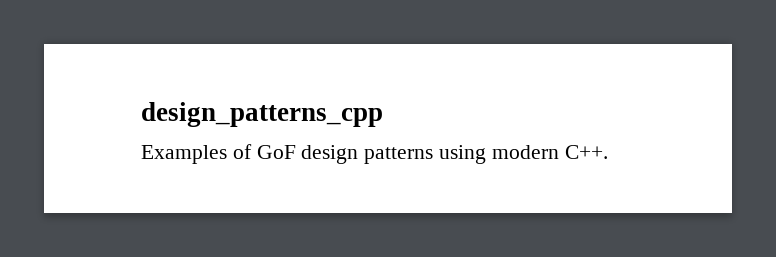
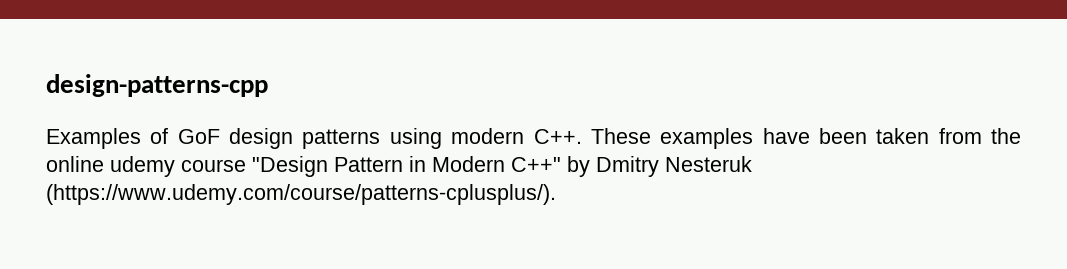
[141,102,383,127] design_patterns_cpp -> [46,74,268,97] design-patterns-cpp
(608, 152) none -> [590,128,1022,149] [46,156,752,177] [46,184,556,205] These examples have been taken from the online udemy course "Design Pattern in Modern C++" by Dmitry Nesteruk (https://www.udemy.com/course/patterns-cplusplus/).

